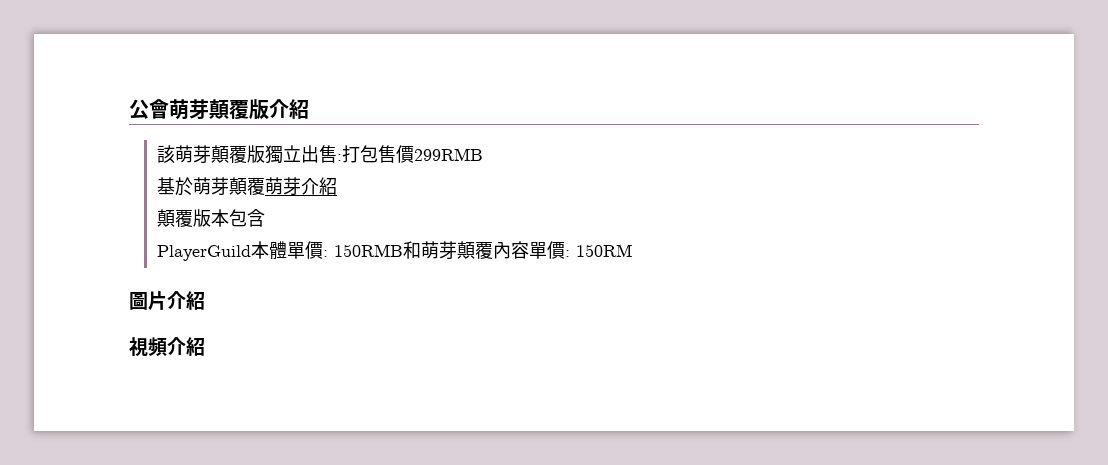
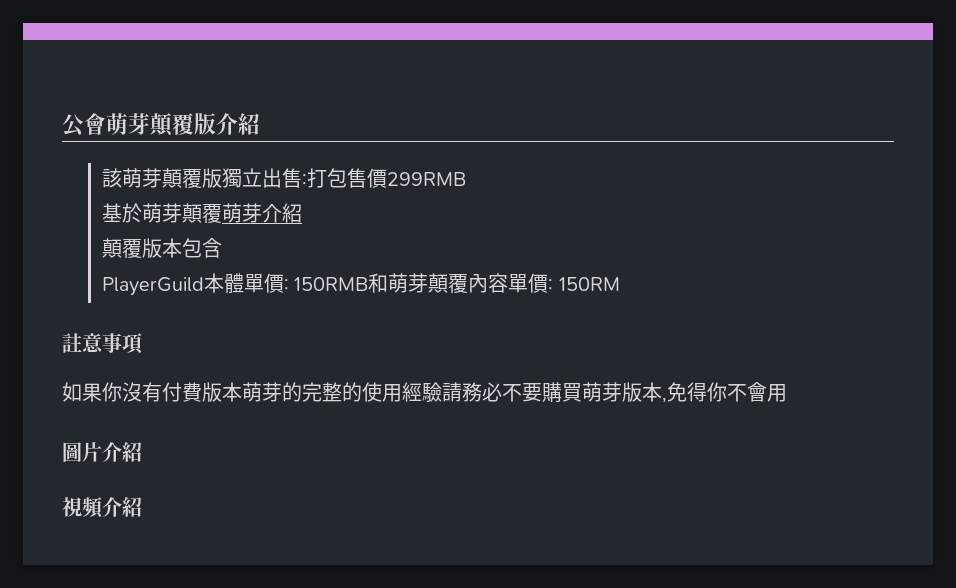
(632, 250) none -> [62,333,143,354] [62,382,787,403] // 註意事項 // 如果你沒有付費版本萌芽的完整的使用經驗請務必不要購買萌芽版本,免得你不會用

